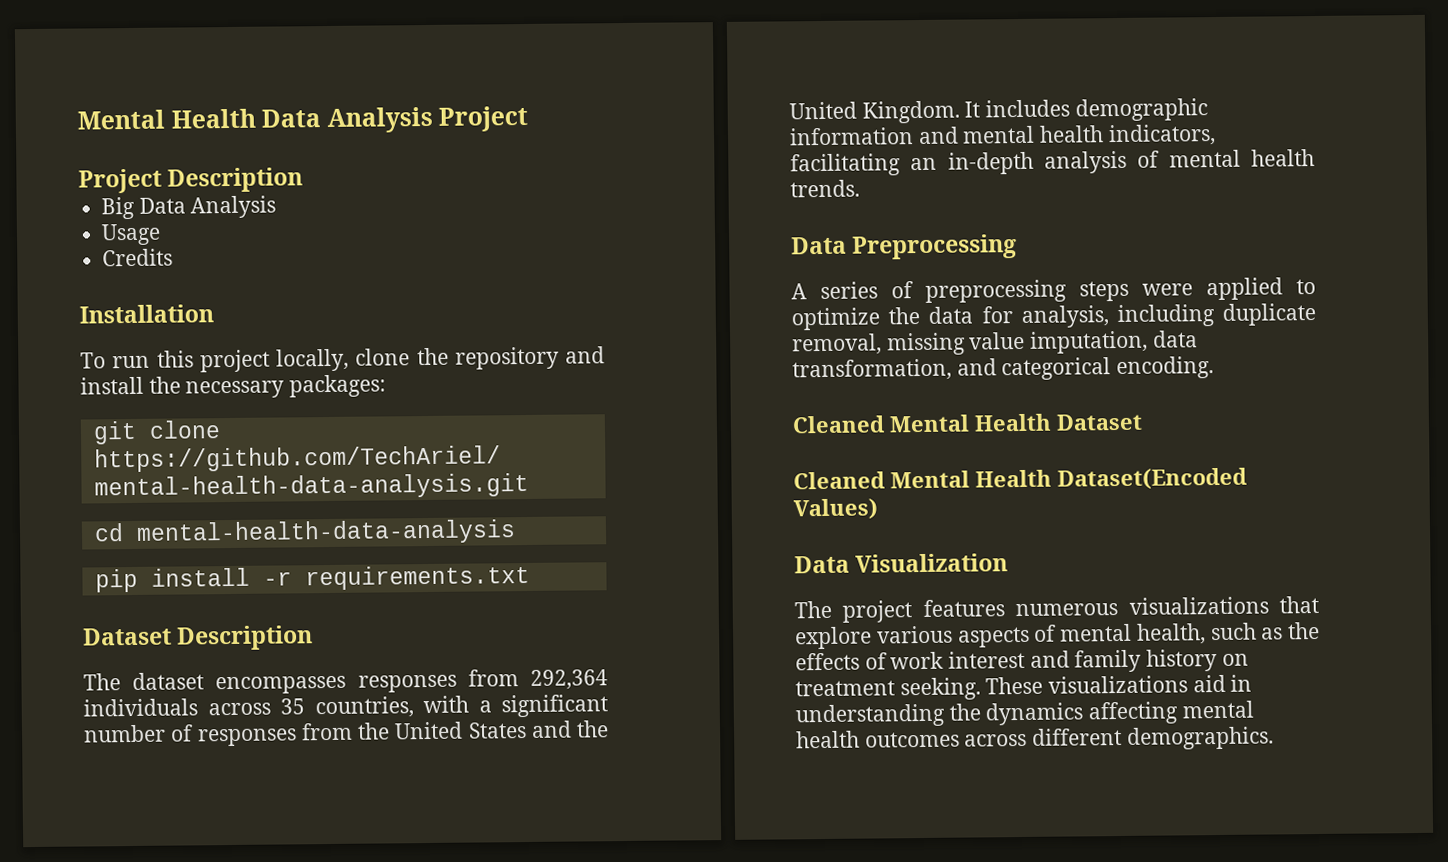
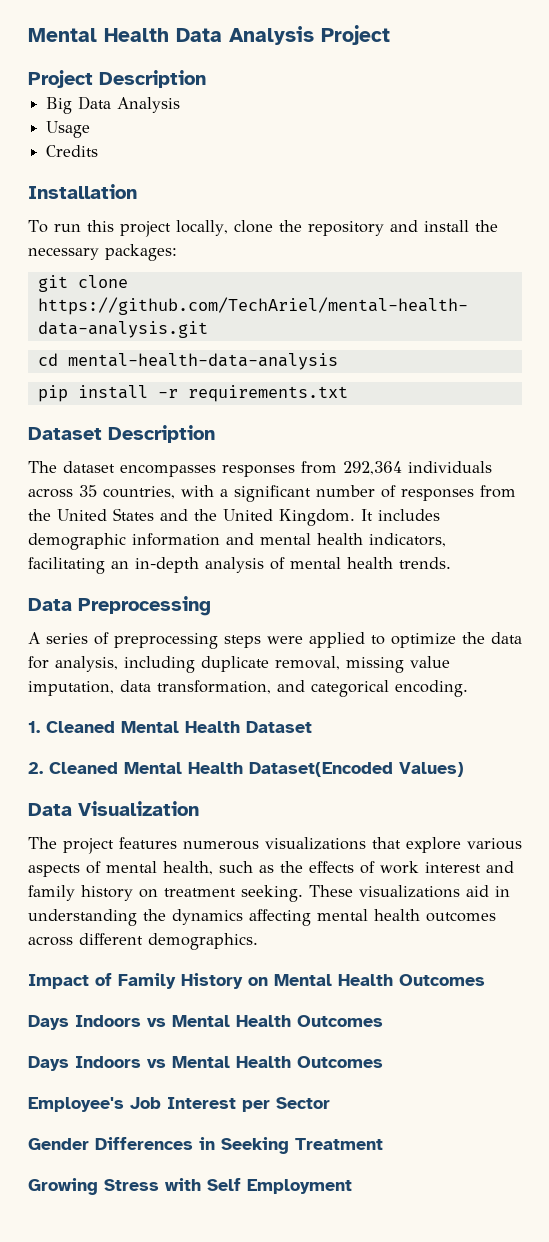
(1215, 368) none -> [28,721,40,733] 1.
(1143, 422) none -> [28,762,43,774] 2.
(1274, 738) none -> [28,973,485,989] [28,1015,383,1030] [28,1056,383,1071] [28,1097,330,1112] [28,1137,383,1154] [28,1178,352,1195] // Impact of Family History on Mental Health Outcomes // Days Indoors vs Mental Health Outcomes // Days Indoors vs Mental Health Outcomes // Employee's Job Interest per Sector // Gender Differences in Seeking Treatment // Growing Stress with Self Employment

